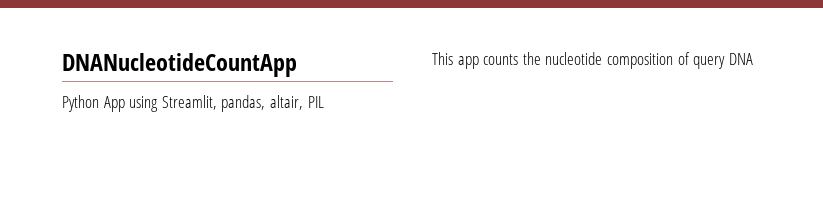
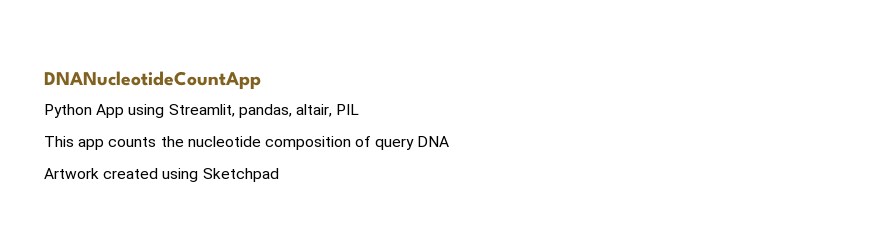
(753, 59) none -> [44,168,279,182] // Artwork created using Sketchpad

